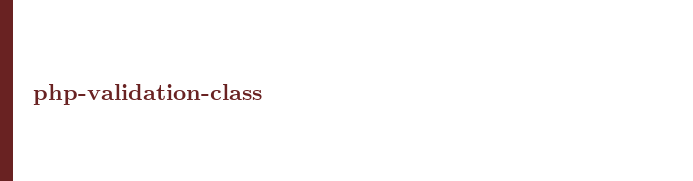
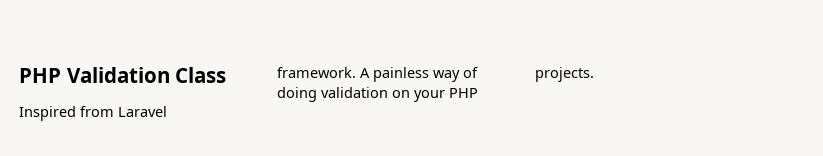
[33,84,262,105] php-validation-class -> [19,67,227,83] [19,106,167,121] [277,67,478,82] [277,87,478,102] [535,67,594,82] PHP Validation Class // Inspired from Laravel framework. A painless way of doing validation on your PHP projects.

